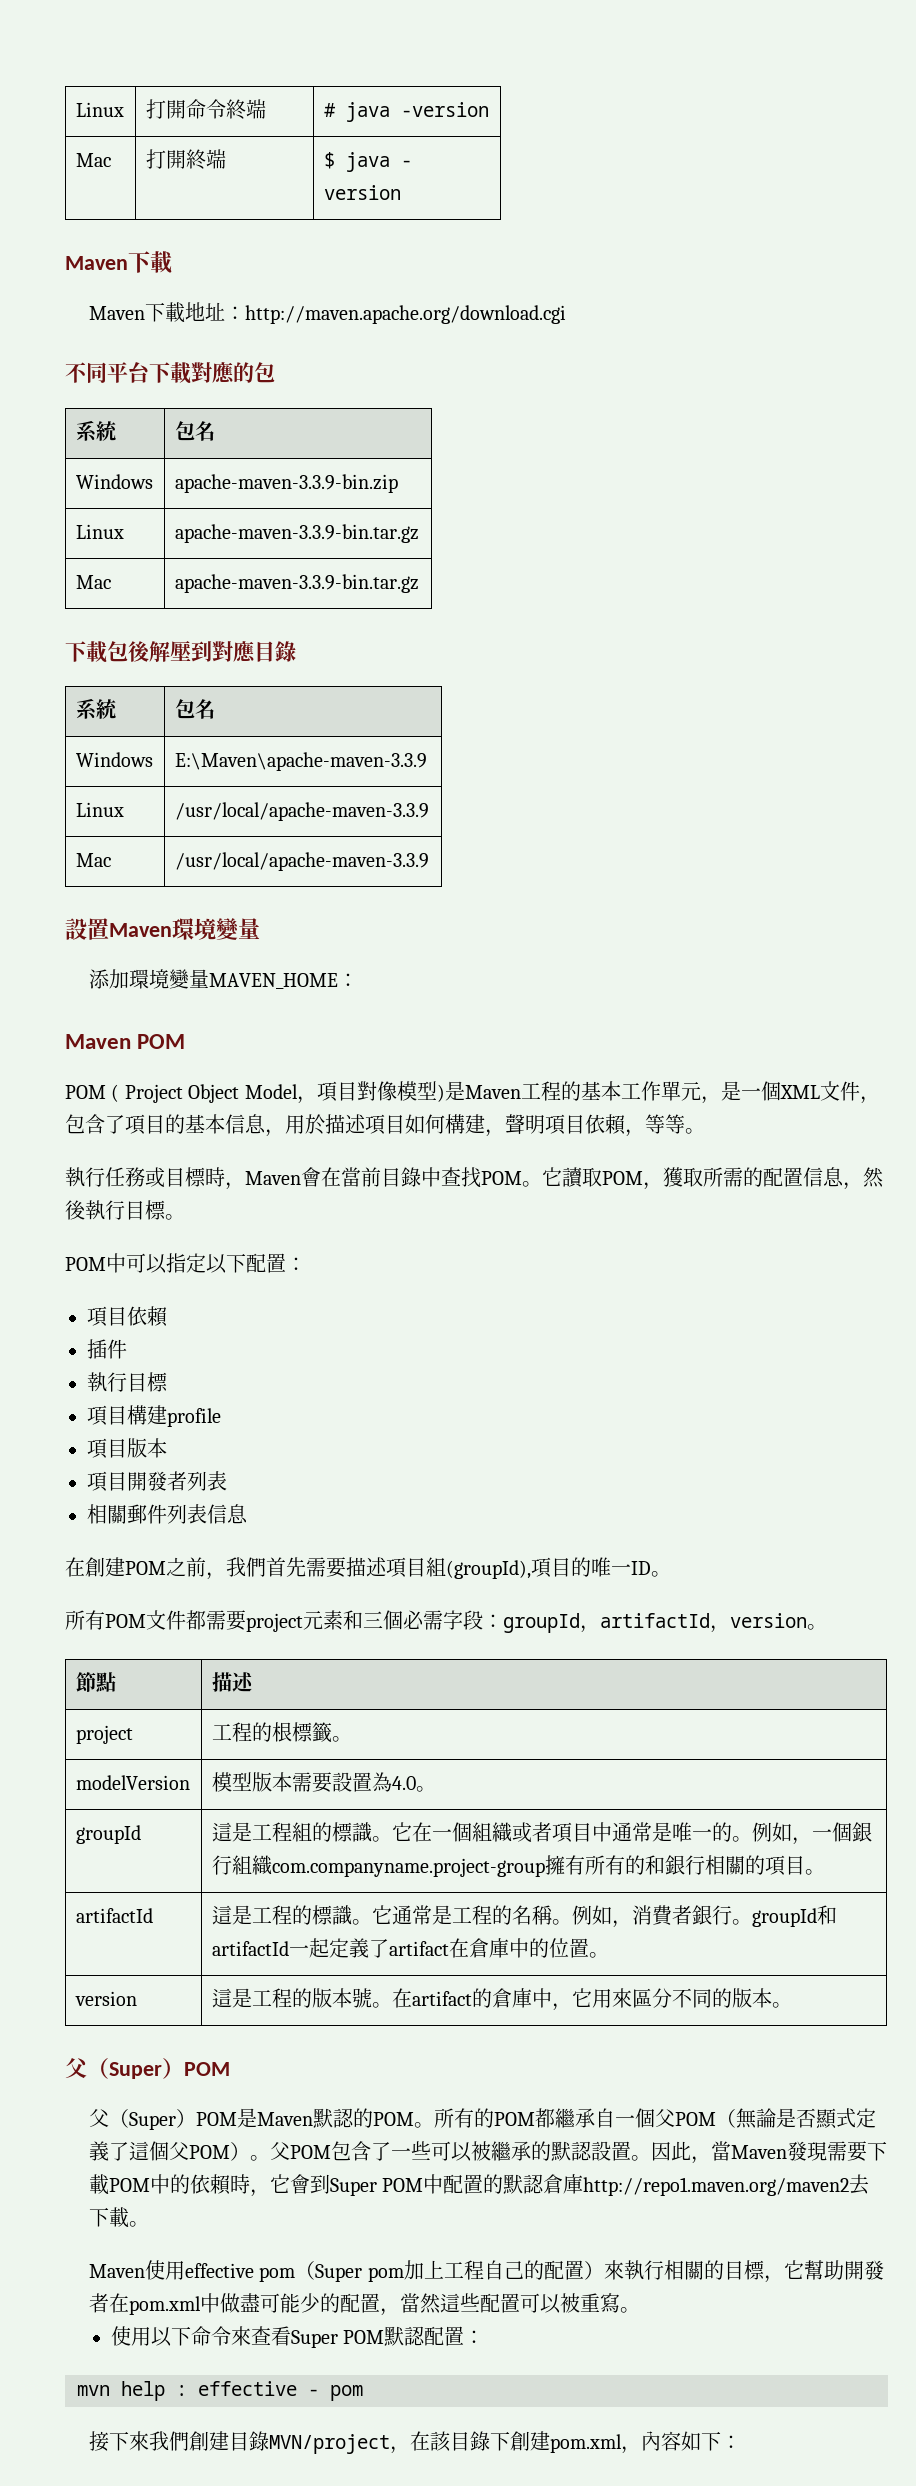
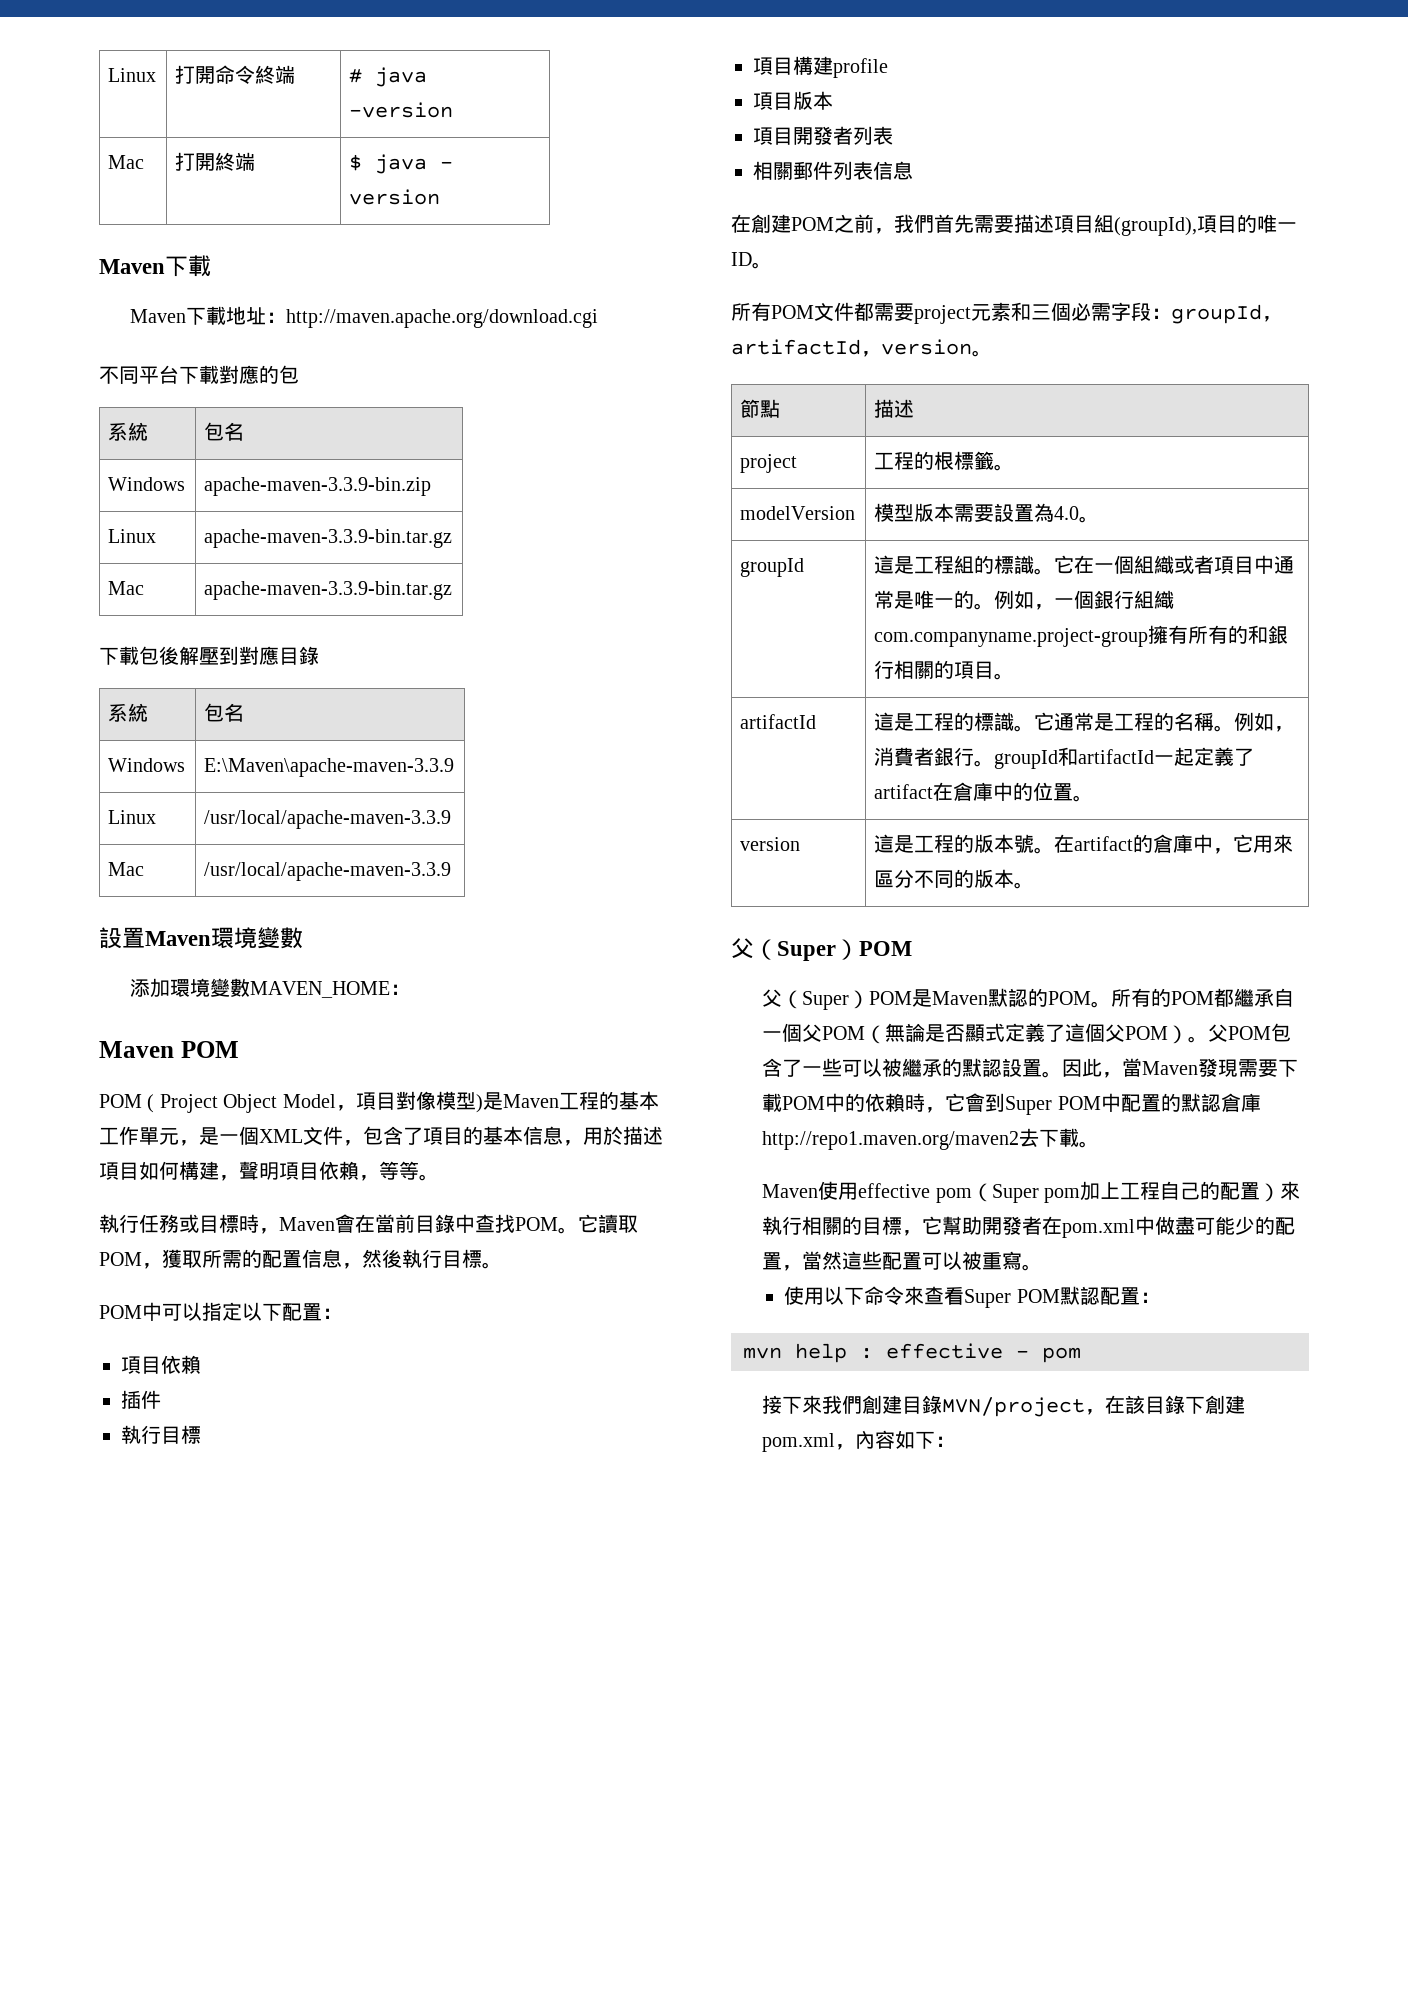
[238,918,260,939] 量 -> [280,927,303,949] 數
[188,969,209,988] 量 -> [230,978,251,997] 數

